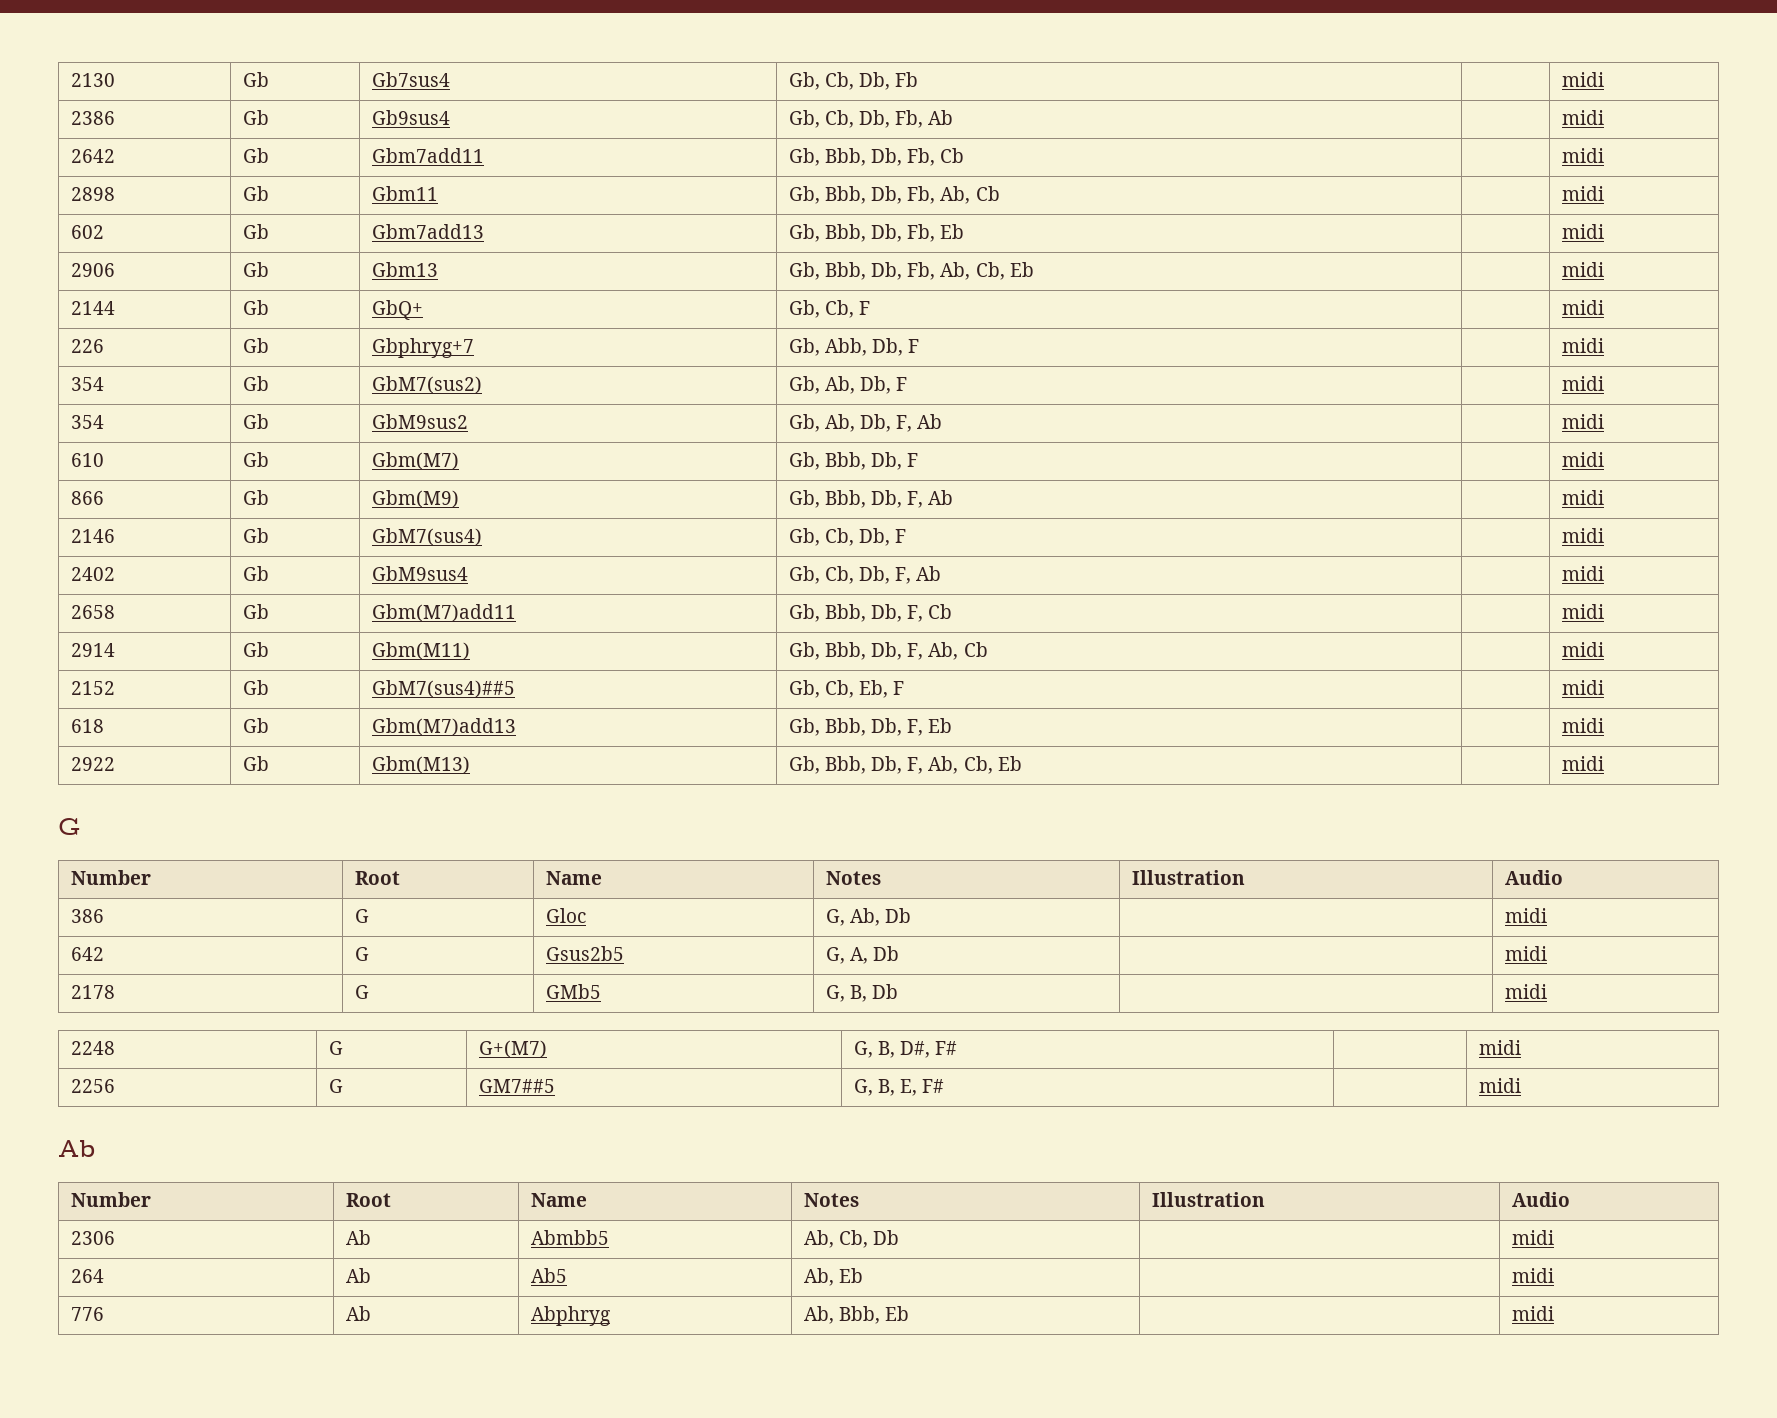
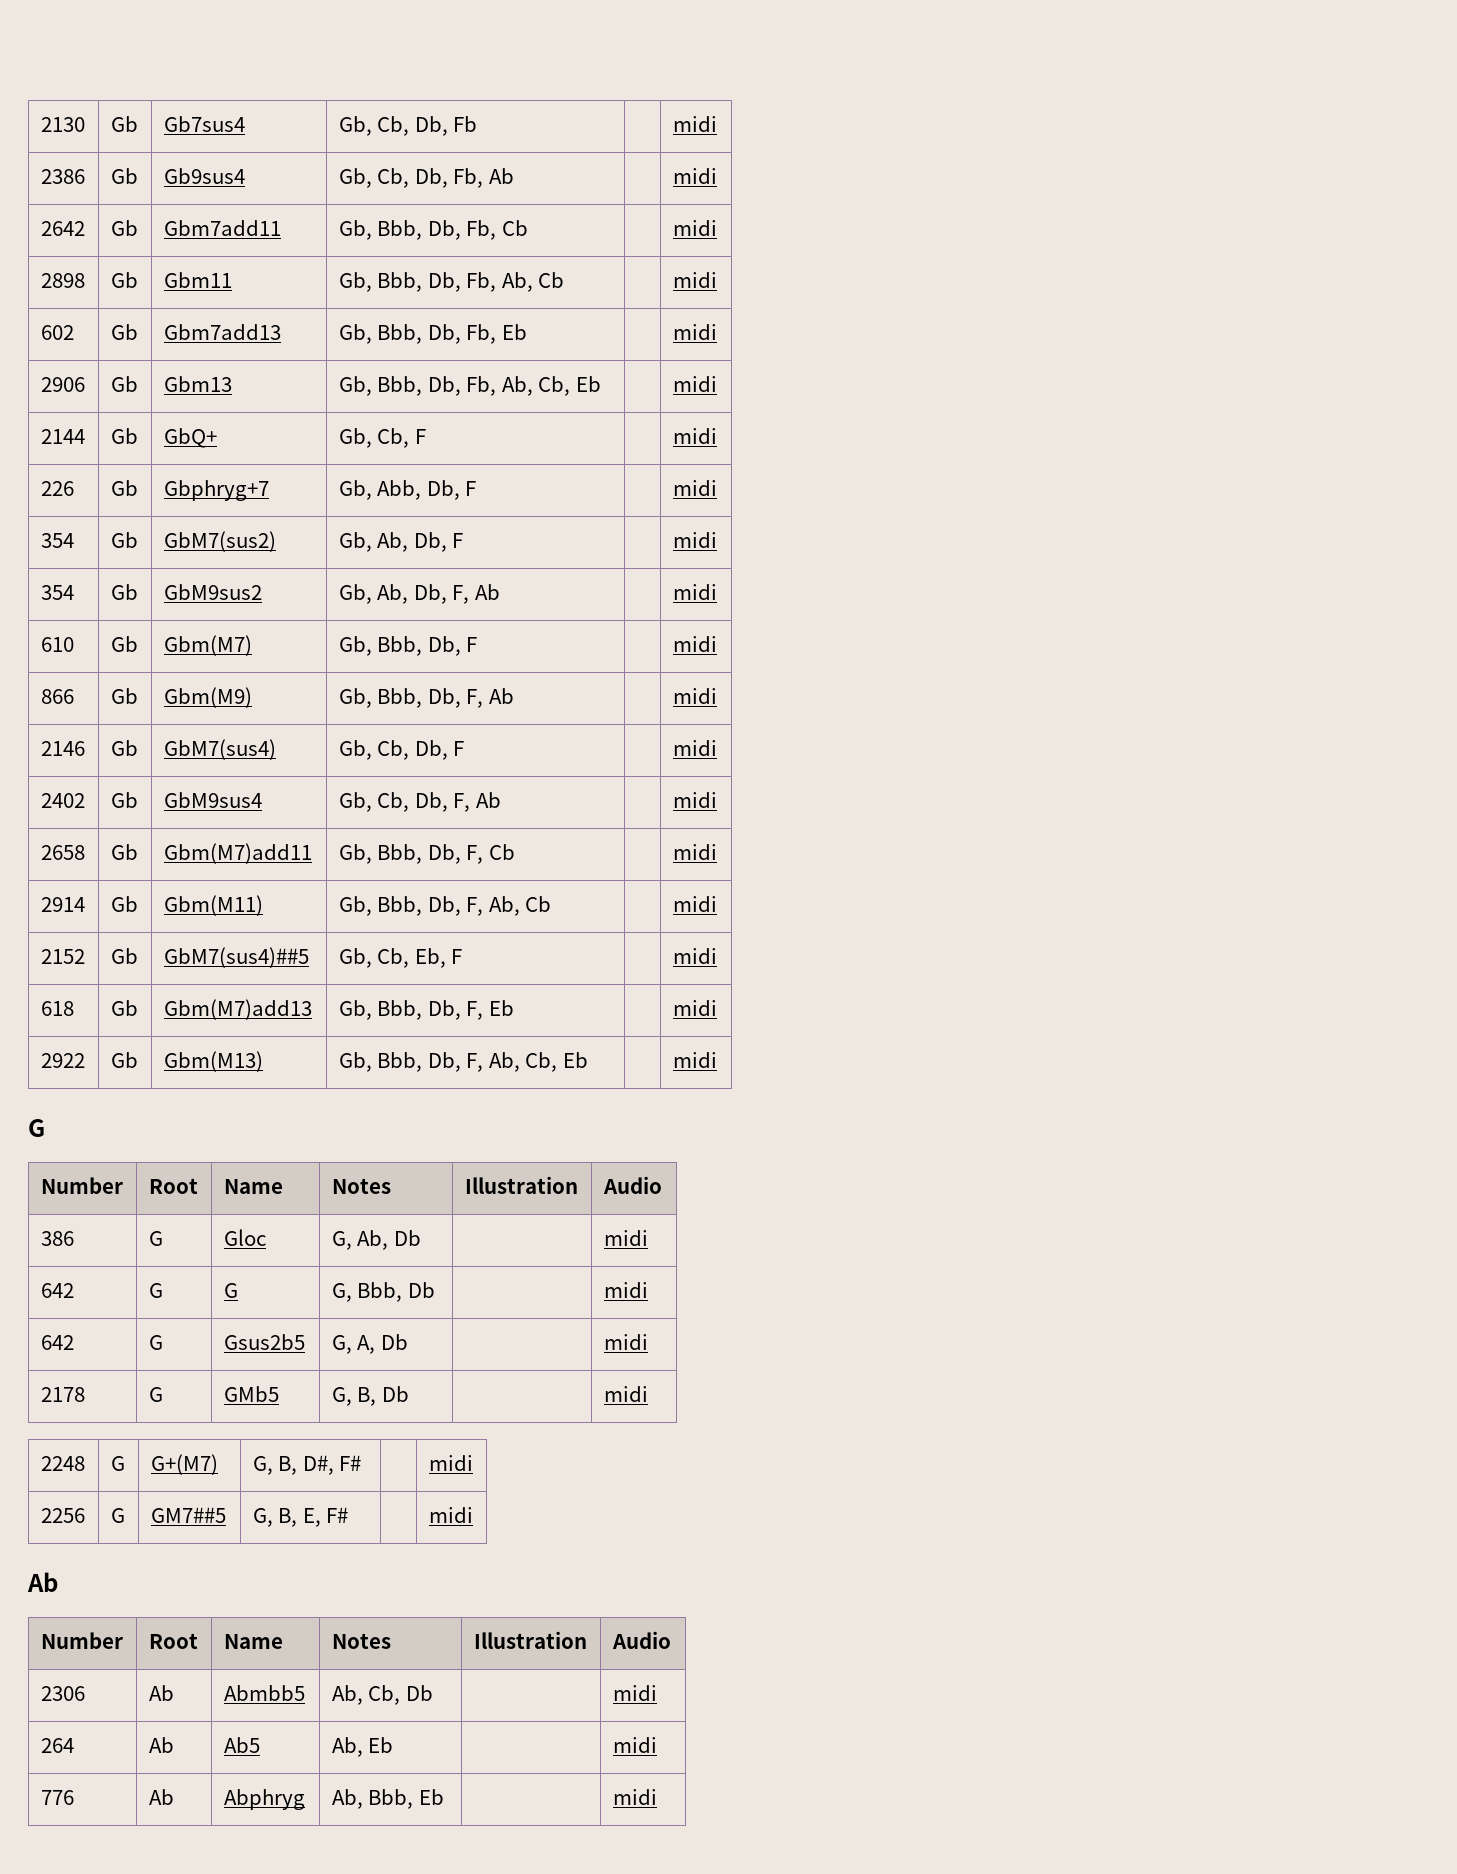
(1547, 915) none -> [40,1283,74,1298] [148,1283,163,1298] [223,1283,238,1298] [331,1282,435,1302] [603,1282,648,1298] // 642 | G | G | G, Bbb, Db | | midi

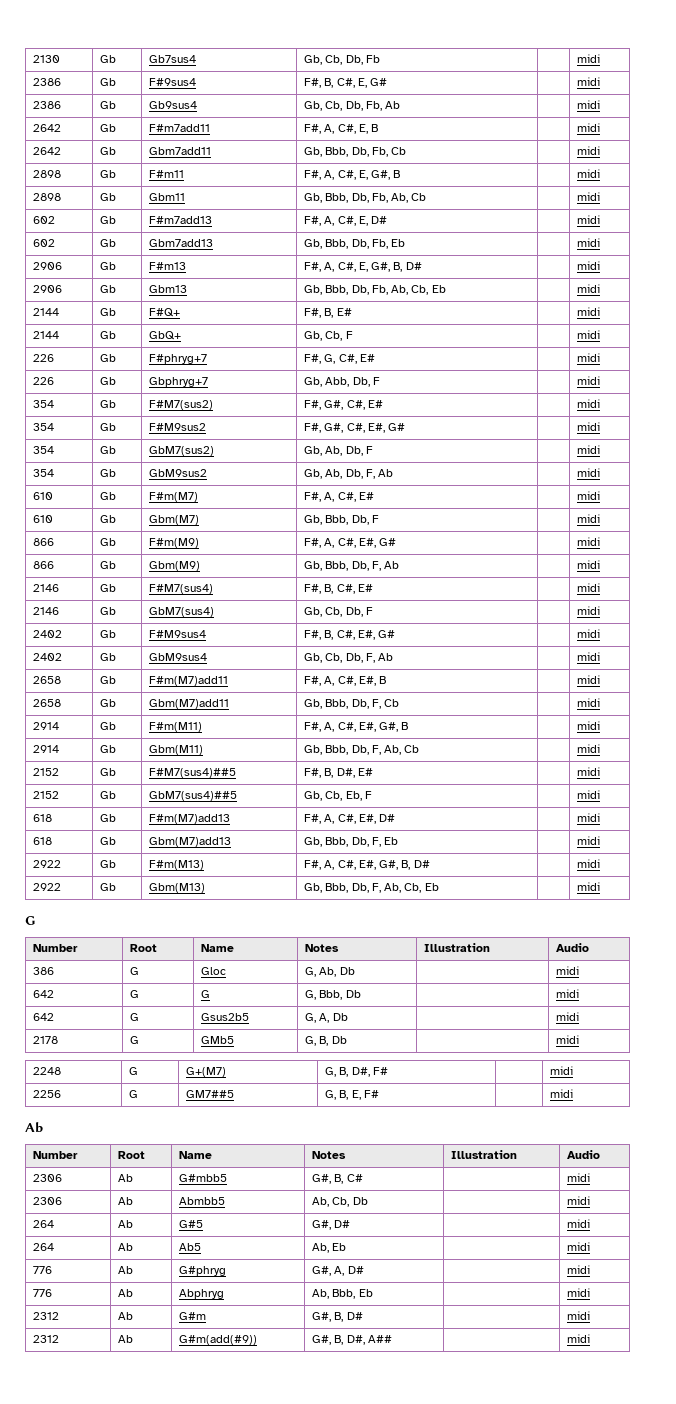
(717, 124) none -> [33,78,62,86] [100,78,117,86] [149,78,197,86] [304,78,388,88] [577,77,601,86] // 2386 | Gb | F#9sus4 | F#, B, C#, E, G# | | midi
(717, 176) none -> [33,124,62,132] [100,124,117,132] [149,124,211,132] [304,124,379,134] [577,123,601,132] // 2642 | Gb | F#m7add11 | F#, A, C#, E, B | | midi
(717, 228) none -> [33,170,62,178] [100,170,117,178] [149,170,185,178] [304,170,401,180] [577,169,601,178] // 2898 | Gb | F#m11 | F#, A, C#, E, G#, B | | midi
(717, 280) none -> [33,216,56,224] [100,216,117,224] [149,216,213,224] [304,216,388,226] [577,215,601,224] // 602 | Gb | F#m7add13 | F#, A, C#, E, D# | | midi
(717, 332) none -> [33,262,63,270] [100,262,117,270] [149,262,187,270] [304,262,422,272] [577,261,601,270] // 2906 | Gb | F#m13 | F#, A, C#, E, G#, B, D# | | midi
(717, 384) none -> [33,308,60,316] [100,308,117,316] [149,308,181,317] [304,308,352,318] [577,307,601,316] // 2144 | Gb | F#Q+ | F#, B, E# | | midi
(717, 436) none -> [33,354,55,362] [100,354,117,362] [149,354,208,364] [304,354,375,364] [577,353,601,362] // 226 | Gb | F#phryg+7 | F#, G, C#, E# | | midi
(717, 488) none -> [33,400,55,408] [100,400,117,408] [149,400,214,410] [304,400,383,410] [577,399,601,408] [33,423,55,431] [100,423,117,431] [149,423,207,431] [304,423,406,433] [577,422,601,431] // 354 | Gb | F#M7(sus2) | F#, G#, C#, E# | | midi // 354 | Gb | F#M9sus2 | F#, G#, C#, E#, G# | | midi
(717, 592) none -> [33,492,54,500] [100,492,117,500] [149,492,199,502] [304,492,374,502] [577,491,601,500] // 610 | Gb | F#m(M7) | F#, A, C#, E# | | midi
(717, 644) none -> [33,538,55,546] [100,538,117,546] [149,538,200,548] [304,538,397,548] [577,537,601,546] // 866 | Gb | F#m(M9) | F#, A, C#, E#, G# | | midi
(717, 696) none -> [33,584,60,592] [100,584,117,592] [149,584,214,594] [304,584,373,594] [577,583,601,592] // 2146 | Gb | F#M7(sus4) | F#, B, C#, E# | | midi
(717, 748) none -> [33,630,63,638] [100,630,117,638] [149,630,207,638] [304,630,396,640] [577,629,601,638] // 2402 | Gb | F#M9sus4 | F#, B, C#, E#, G# | | midi
(717, 800) none -> [33,676,62,684] [100,676,117,684] [149,676,229,686] [304,676,387,686] [577,675,601,684] // 2658 | Gb | F#m(M7)add11 | F#, A, C#, E#, B | | midi
(717, 852) none -> [33,722,60,730] [100,722,117,730] [149,722,203,732] [304,722,409,732] [577,721,601,730] // 2914 | Gb | F#m(M11) | F#, A, C#, E#, G#, B | | midi
(717, 904) none -> [33,768,60,776] [100,768,117,776] [149,768,237,778] [304,768,373,778] [577,767,601,776] // 2152 | Gb | F#M7(sus4)##5 | F#, B, D#, E# | | midi
(717, 956) none -> [33,814,53,822] [100,814,117,822] [149,814,231,824] [304,814,396,824] [577,813,601,822] // 618 | Gb | F#m(M7)add13 | F#, A, C#, E#, D# | | midi
(717, 1008) none -> [33,860,62,868] [100,860,117,868] [149,860,205,870] [304,860,430,870] [577,859,601,868] // 2922 | Gb | F#m(M13) | F#, A, C#, E#, G#, B, D# | | midi
(671, 1640) none -> [33,1174,63,1182] [118,1174,134,1182] [179,1174,228,1182] [312,1174,363,1184] [567,1173,591,1182] // 2306 | Ab | G#mbb5 | G#, B, C# | | midi
(657, 1693) none -> [33,1220,55,1228] [118,1220,134,1228] [179,1220,204,1228] [312,1220,351,1230] [567,1219,591,1228] // 264 | Ab | G#5 | G#, D# | | midi
(657, 1745) none -> [33,1266,53,1274] [118,1266,134,1274] [179,1266,227,1276] [312,1266,364,1276] [567,1265,591,1274] // 776 | Ab | G#phryg | G#, A, D# | | midi
(657, 1797) none -> [33,1312,60,1320] [118,1312,134,1320] [179,1312,207,1320] [312,1312,363,1322] [567,1311,591,1320] [33,1335,60,1343] [118,1335,134,1343] [179,1335,258,1345] [312,1335,392,1345] [567,1334,591,1343] // 2312 | Ab | G#m | G#, B, D# | | midi // 2312 | Ab | G#m(add(#9)) | G#, B, D#, A## | | midi

